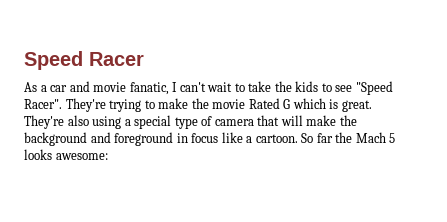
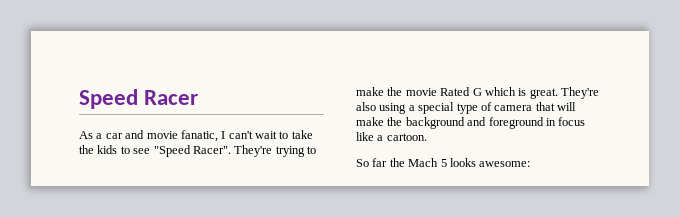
(298, 138) none -> (427, 137) //

